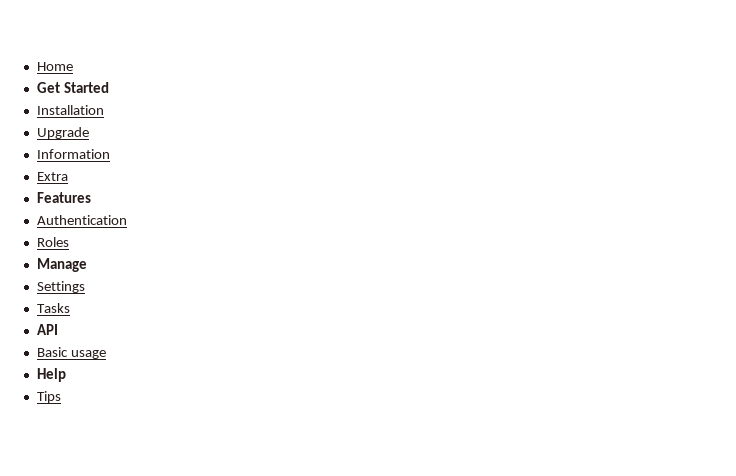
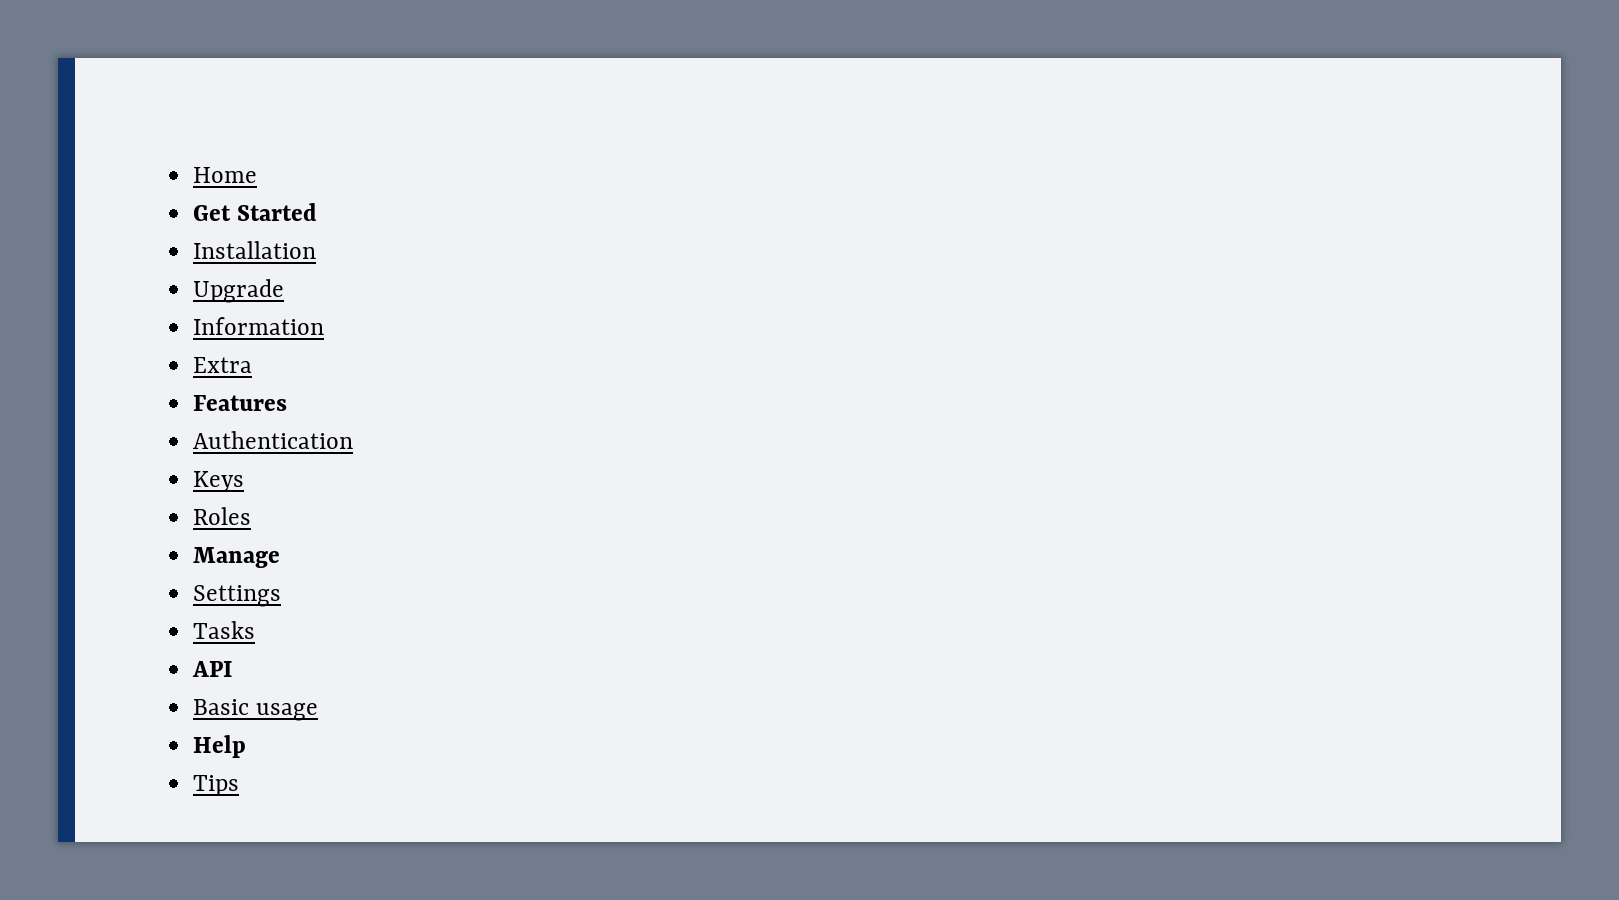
(127, 220) none -> [193,471,245,492] // Keys

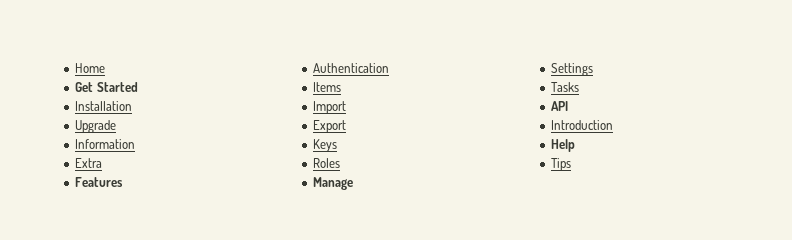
(354, 440) none -> [313,82,342,92] [313,101,347,114] [313,120,347,133] // Items // Import // Export
[193,699,319,721] Basic usage -> [551,120,614,130] Introduction

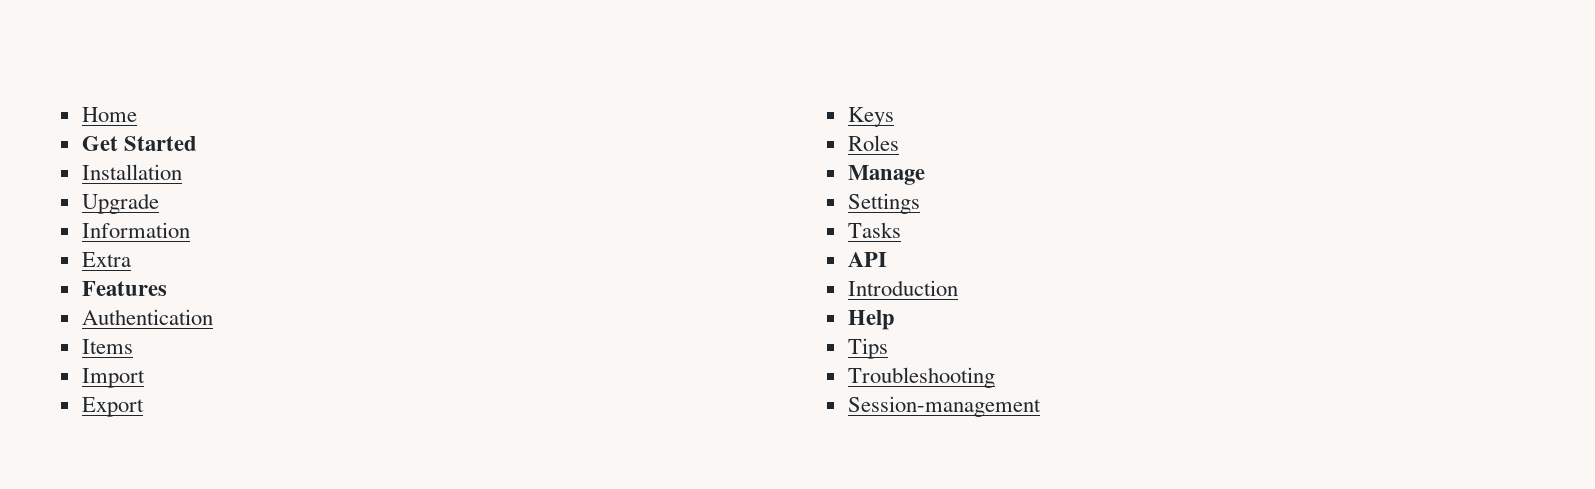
(572, 164) none -> [847,367,995,388] [847,396,1041,417] // Troubleshooting // Session-management

